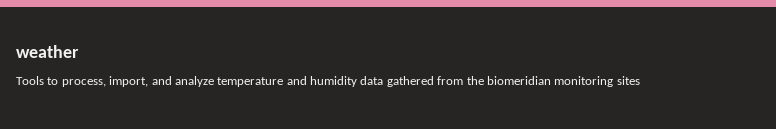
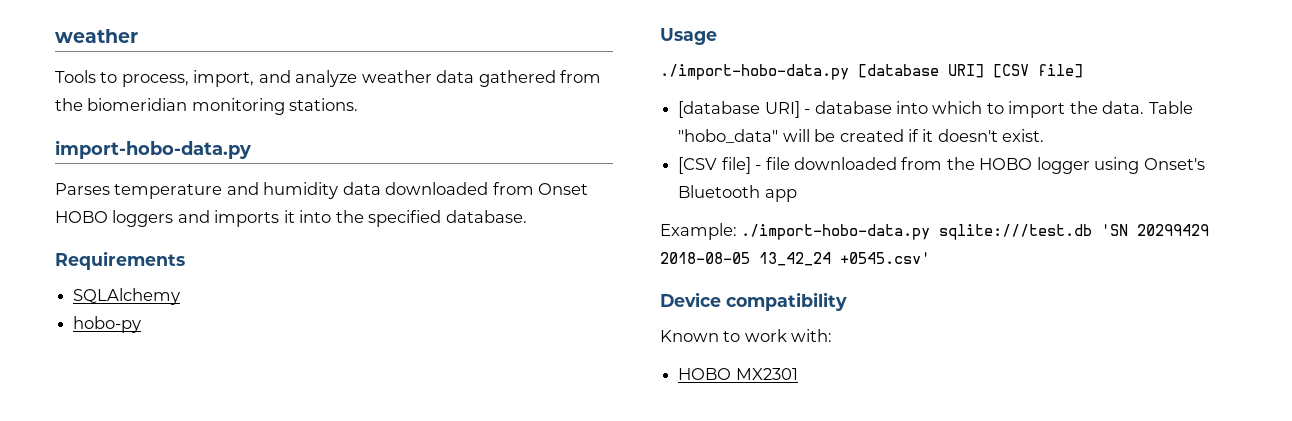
[217,76,357,87] temperature and humidity -> [361,70,432,83] weather
[616,76,640,85] sites -> [289,98,359,111] [55,140,251,159] [55,182,589,199] [55,210,527,227] [55,251,185,270] [73,288,181,305] [73,316,142,333] [660,28,717,45] [660,64,1083,80] [678,101,1193,118] [678,129,1045,143] [678,157,1205,174] [678,185,797,202] [660,223,1210,240] [660,252,930,266] [660,292,847,311] [660,329,833,342] [678,368,798,380] stations. // import-hobo-data.py // Parses temperature and humidity data downloaded from Onset HOBO loggers and imports it into the specified database. // Requirements // SQLAlchemy // hobo-py // Usage // ./import-hobo-data.py [database URI] [CSV file] // [database URI] - database into which to import the data. Table "hobo_data" will be created if it doesn't exist. // [CSV file] - file downloaded from the HOBO logger using Onset's Bluetooth app // Example: ./import-hobo-data.py sqlite:///test.db 'SN 20299429 2018-08-05 13_42_24 +0545.csv' // Device compatibility // Known to work with: // HOBO MX2301

